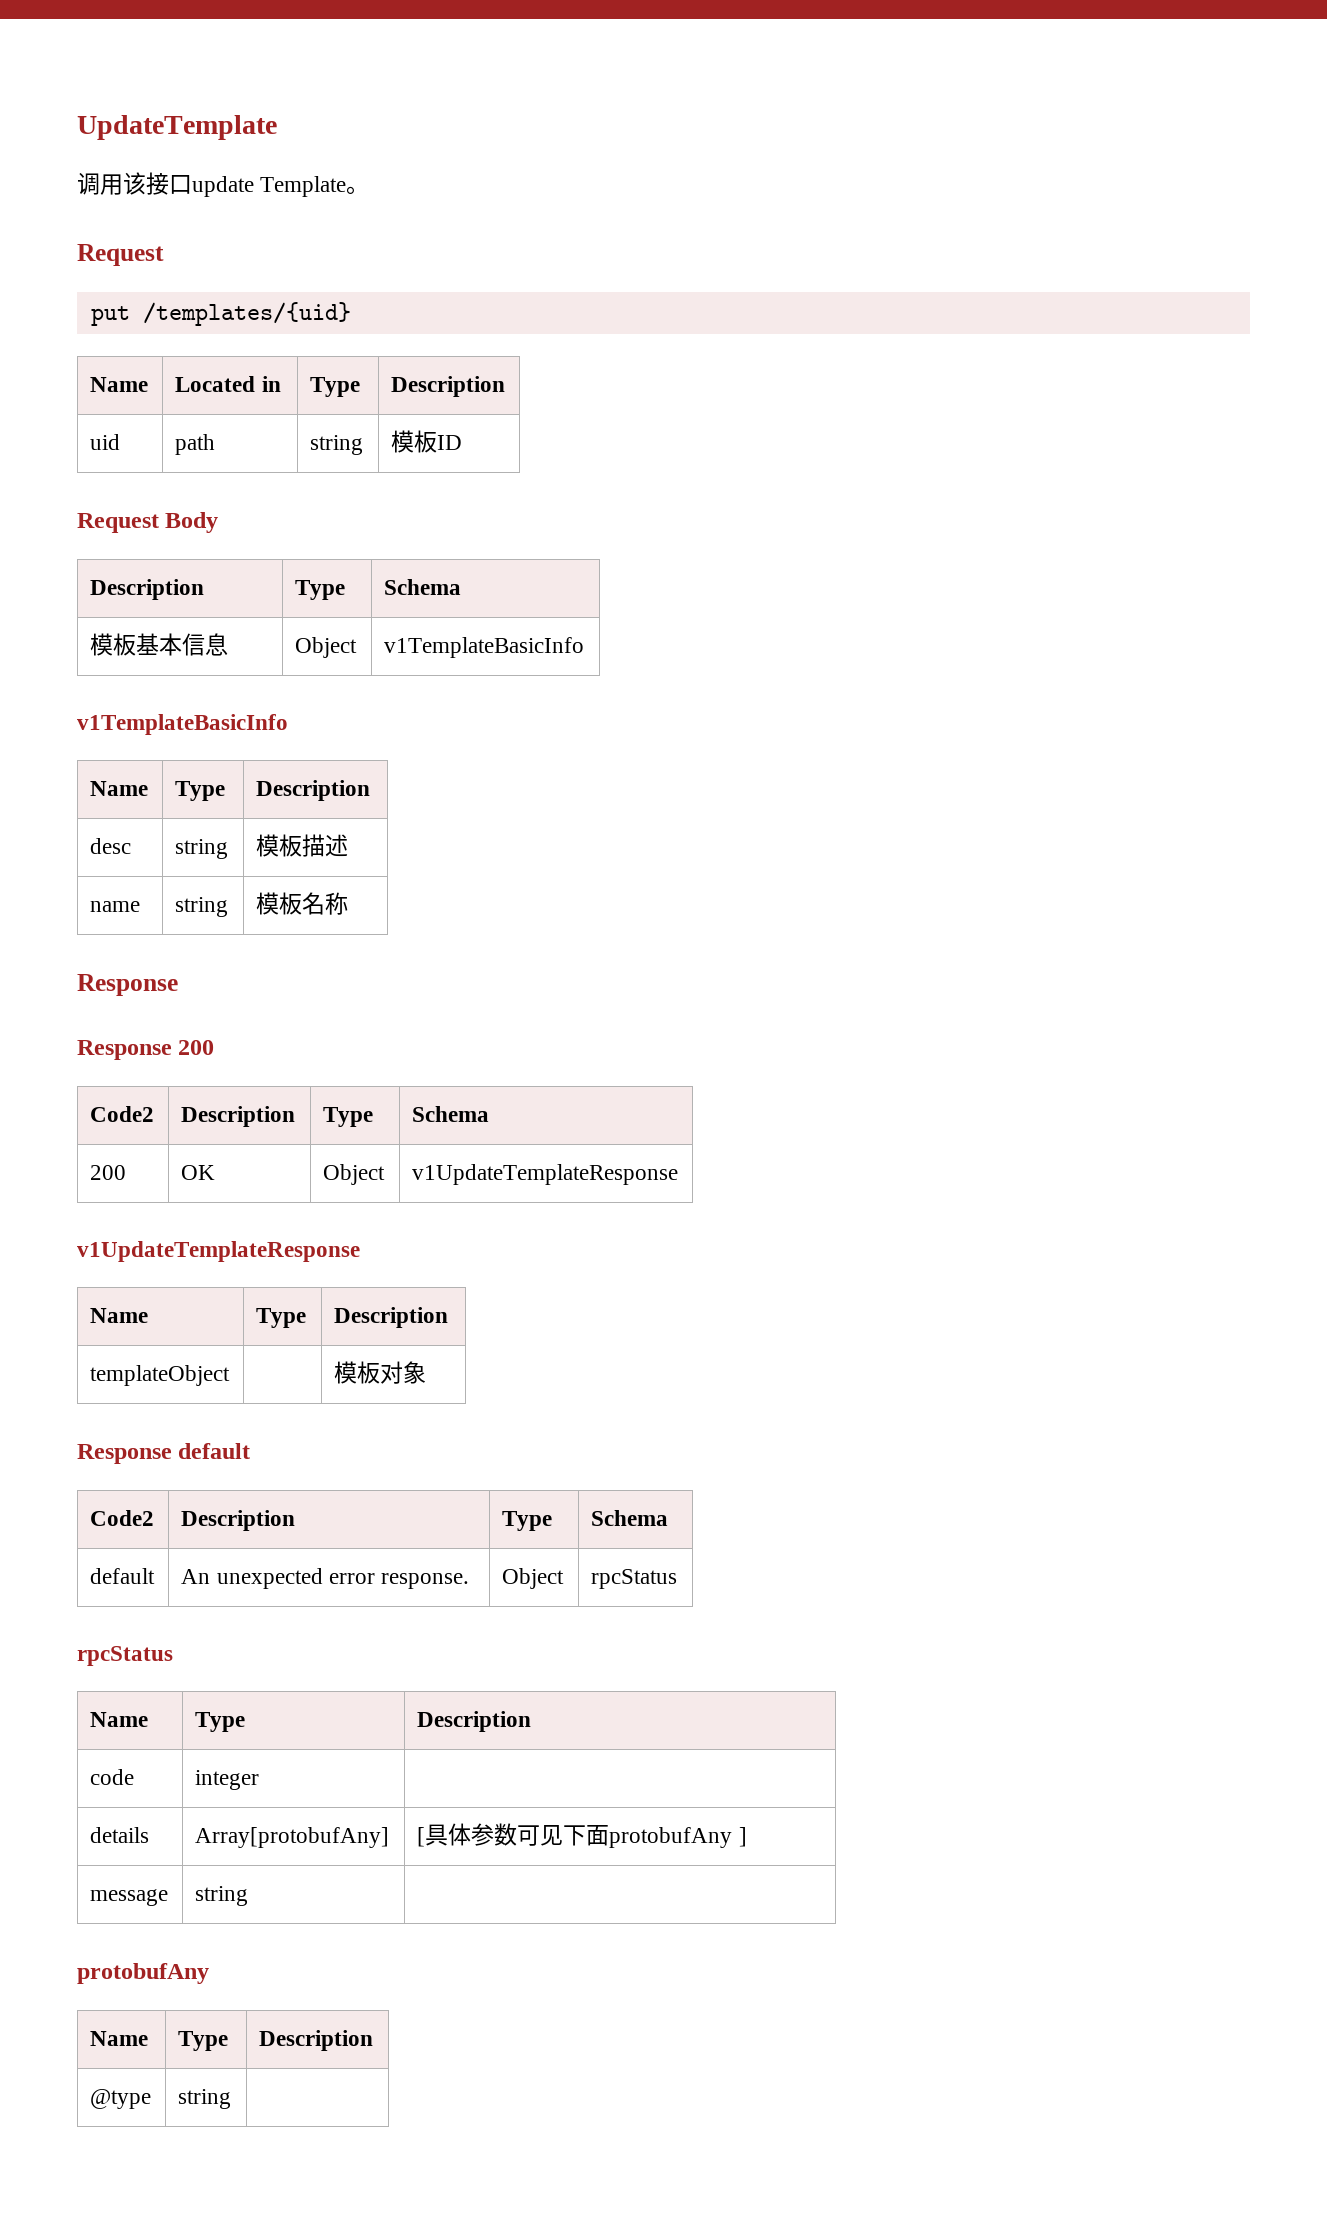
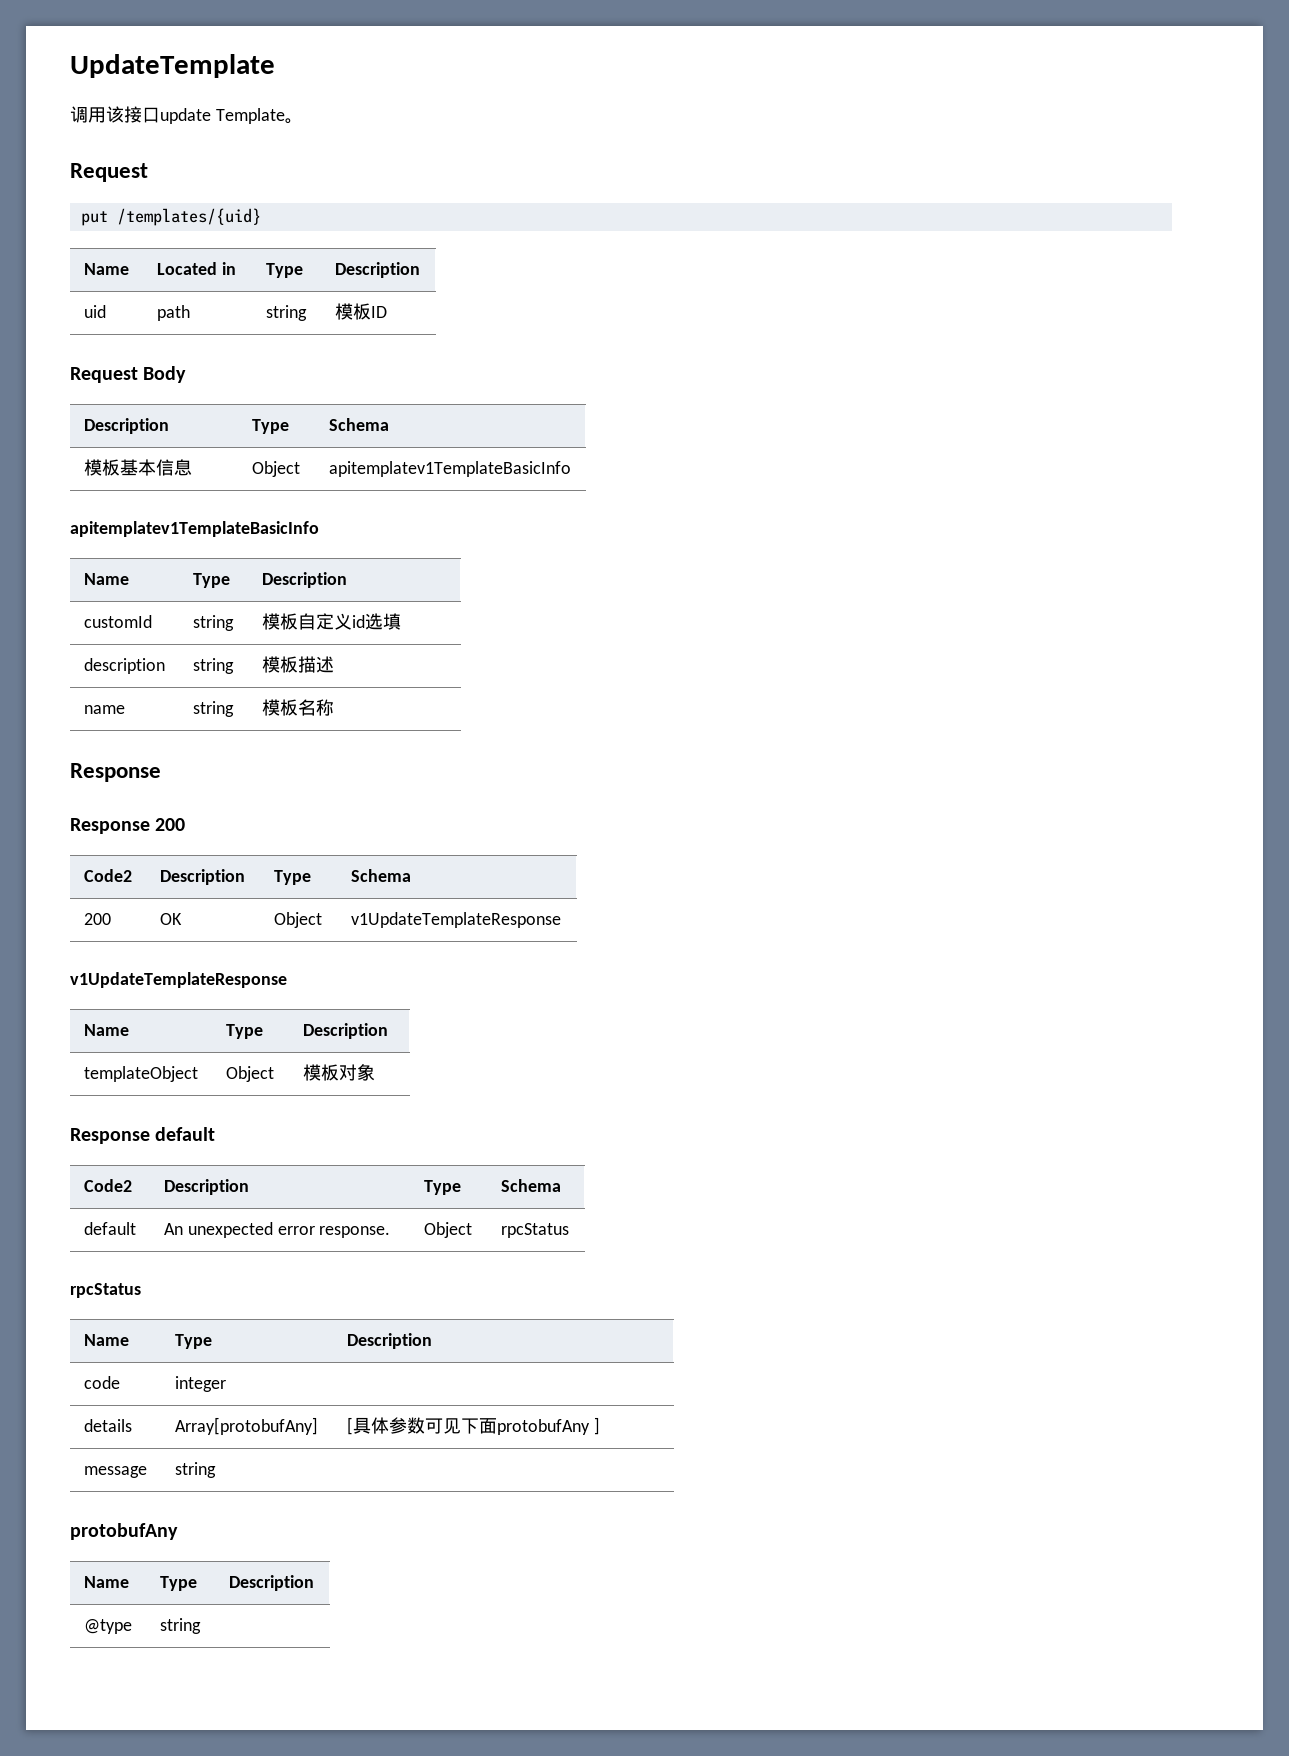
[384,637,585,658] [77,714,288,735] [90,781,149,796] [175,781,226,801] [256,780,371,801] [90,838,132,854] v1TemplateBasicInfo // v1TemplateBasicInfo // Name | Type | Description // desc -> [328,461,571,477] [70,521,319,537] [83,573,129,585] [192,573,230,588] [261,572,347,588] [83,615,152,628] [192,615,234,631] [261,613,401,630] [83,658,165,674] apitemplatev1TemplateBasicInfo // apitemplatev1TemplateBasicInfo // Name | Type | Description // customId | string | 模板自定义id选填 // description
(231, 1375) none -> [225,1066,274,1082] Object

